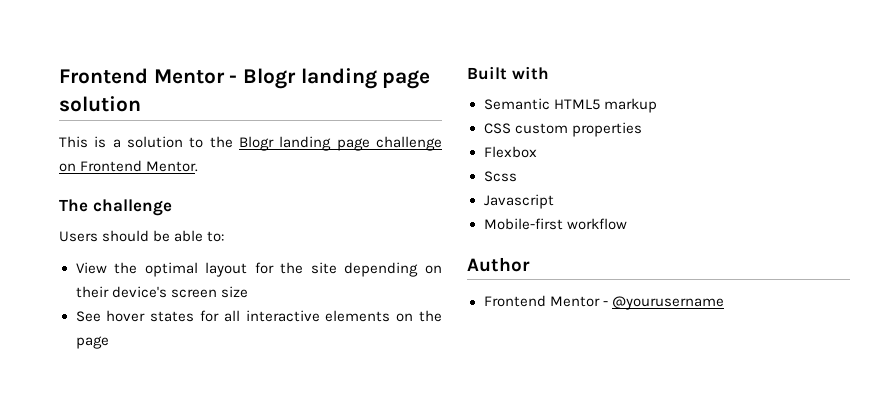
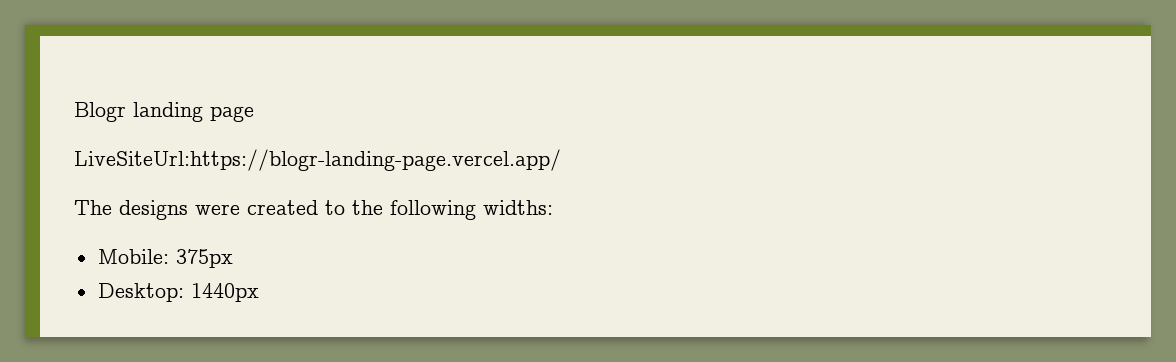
[59,68,431,89] [59,96,141,112] [59,136,442,151] [59,160,199,172] [59,199,172,216] [59,230,225,242] [75,262,442,277] [75,286,248,298] [75,310,442,322] [75,336,109,349] [467,66,549,80] [483,98,657,113] [483,122,642,137] [483,146,537,158] [483,171,517,182] [483,194,554,209] [483,218,627,230] [467,257,530,272] [483,295,724,310] Frontend Mentor - Blogr landing page solution // This is a solution to the Blogr landing page challenge on Frontend Mentor. // The challenge // Users should be able to: // View the optimal layout for the site depending on their device's screen size // See hover states for all interactive elements on the page // Built with // Semantic HTML5 markup // CSS custom properties // Flexbox // Scss // Javascript // Mobile-first workflow // Author // Frontend Mentor - @yourusername -> [74,102,254,122] [74,149,561,171] [74,200,553,220] [97,249,233,268] [97,283,259,302] Blogr landing page // LiveSiteUrl:https://blogr-landing-page.vercel.app/ // The designs were created to the following widths: // Mobile: 375px // Desktop: 1440px

